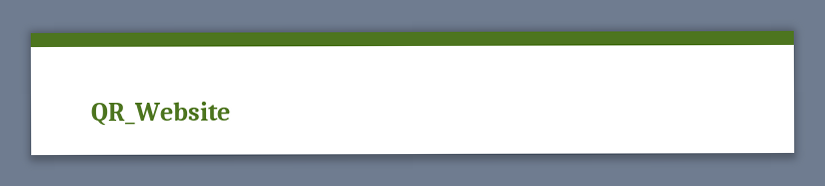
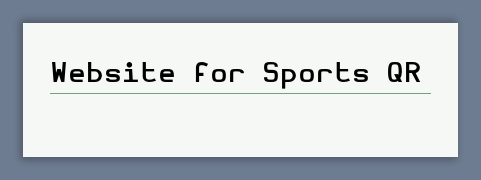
[91,101,231,126] QR_Website -> [50,62,422,89] Website for Sports QR

